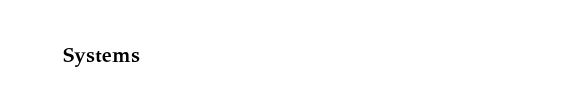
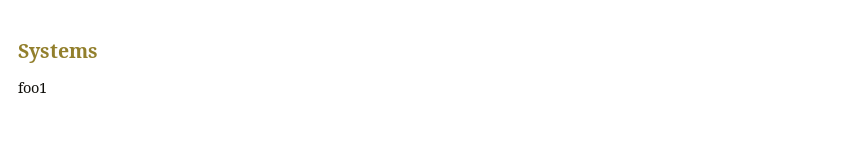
(140, 57) none -> [18,82,47,93] // foo1

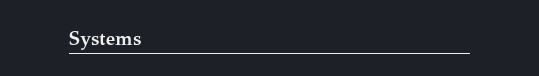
[18,82,47,93] // foo1 -> (141, 40) none

